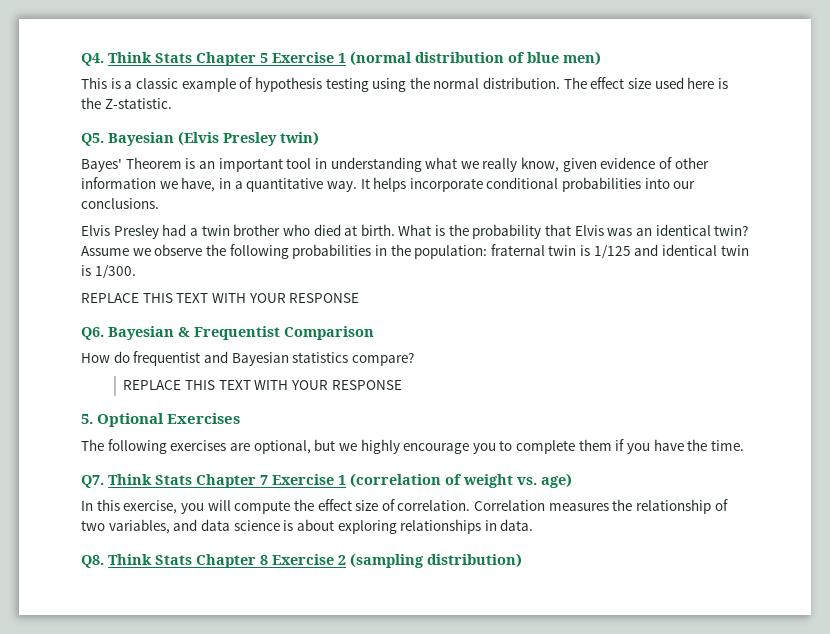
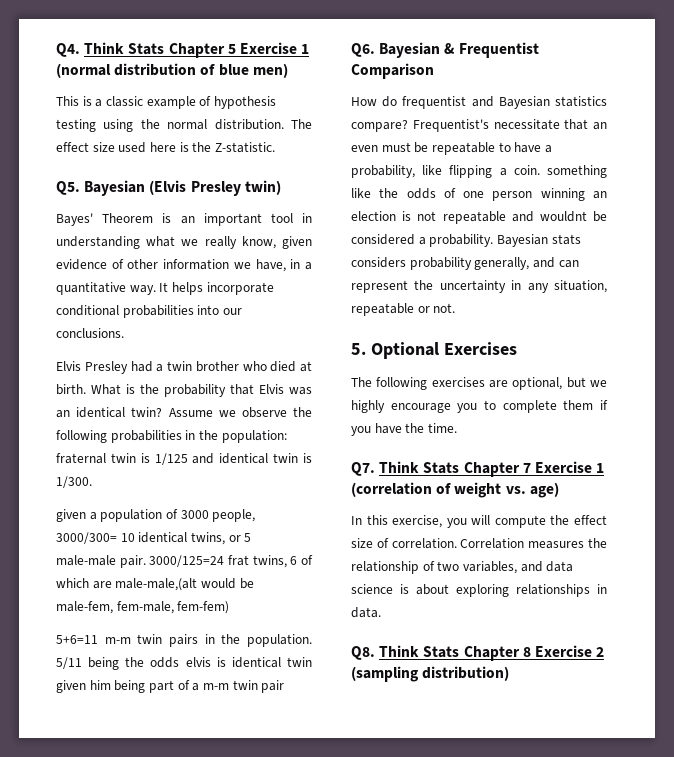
[81,293,360,303] REPLACE THIS TEXT WITH YOUR RESPONSE -> [56,509,256,522] [56,532,252,545] [56,555,313,568] [56,578,254,591] [56,601,230,614] [56,634,312,647] [56,657,312,670] [56,680,285,693] given a population of 3000 people, 3000/300= 10 identical twins, or 5 male-male pair. 3000/125=24 frat twins, 6 of which are male-male,(alt would be male-fem, fem-male, fem-fem) // 5+6=11 m-m twin pairs in the population. 5/11 being the odds elvis is identical twin given him being part of a m-m twin pair
[123,380,402,390] // REPLACE THIS TEXT WITH YOUR RESPONSE -> [412,119,607,132] [351,142,552,155] [351,165,607,178] [351,188,607,201] [351,211,607,224] [351,234,581,247] [351,257,579,270] [351,280,607,293] [351,303,456,316] Frequentist's necessitate that an even must be repeatable to have a probability, like flipping a coin. something like the odds of one person winning an election is not repeatable and wouldnt be considered a probability. Bayesian stats considers probability generally, and can represent the uncertainty in any situation, repeatable or not.

